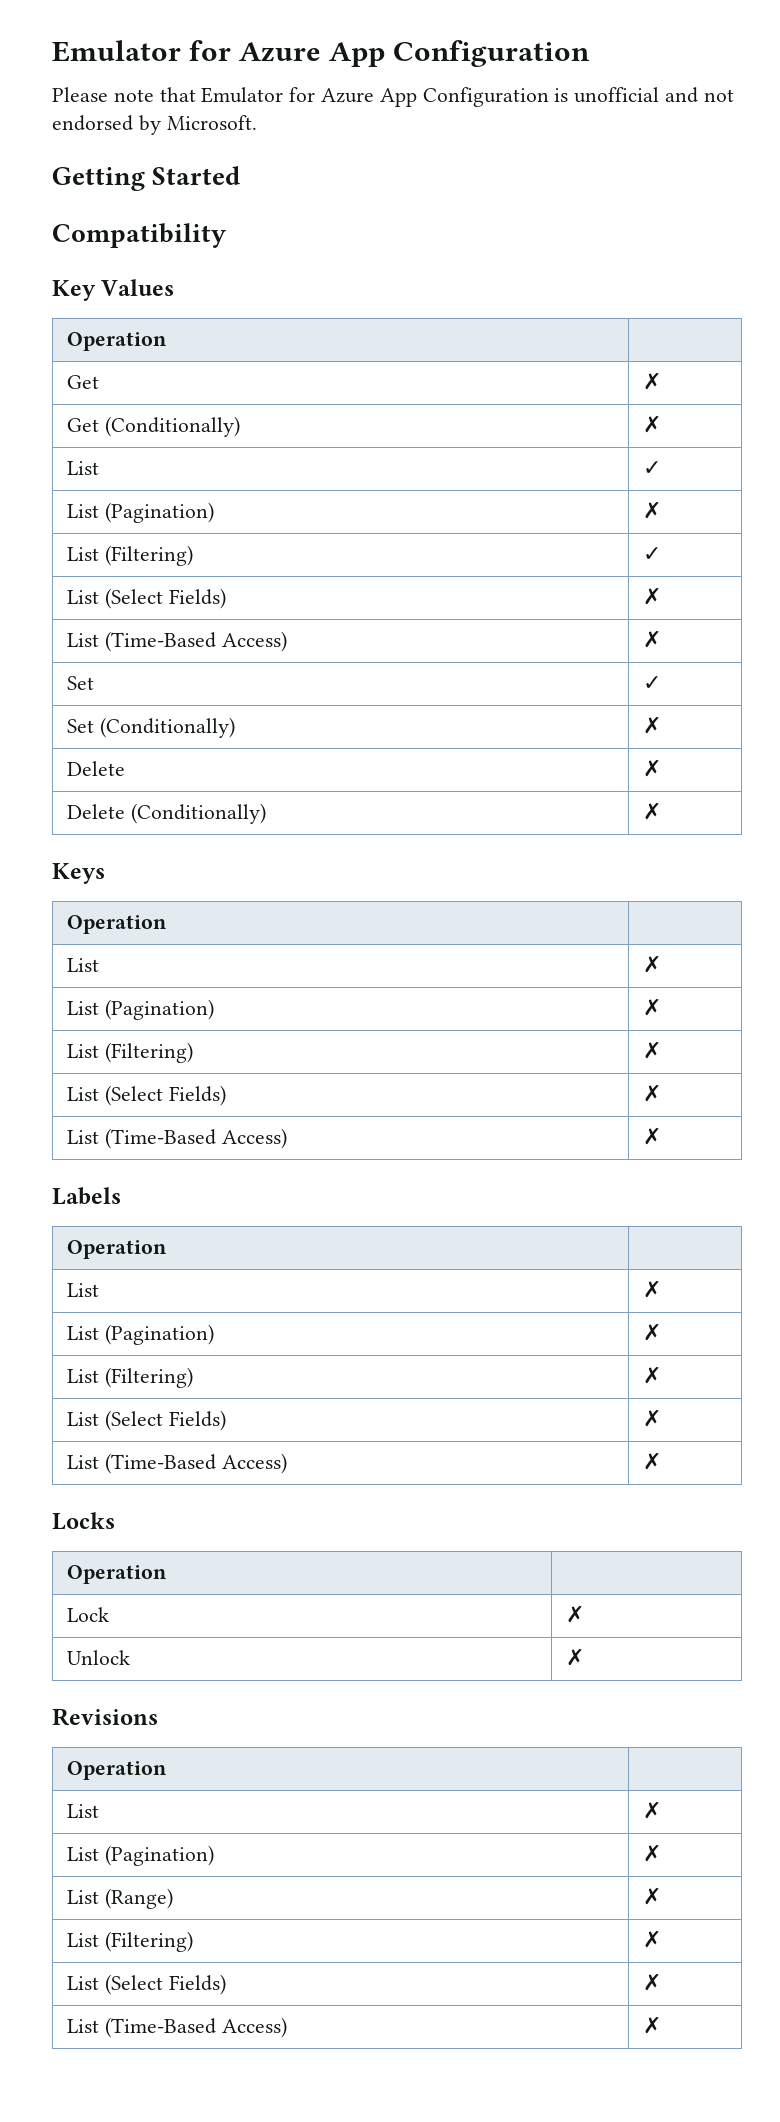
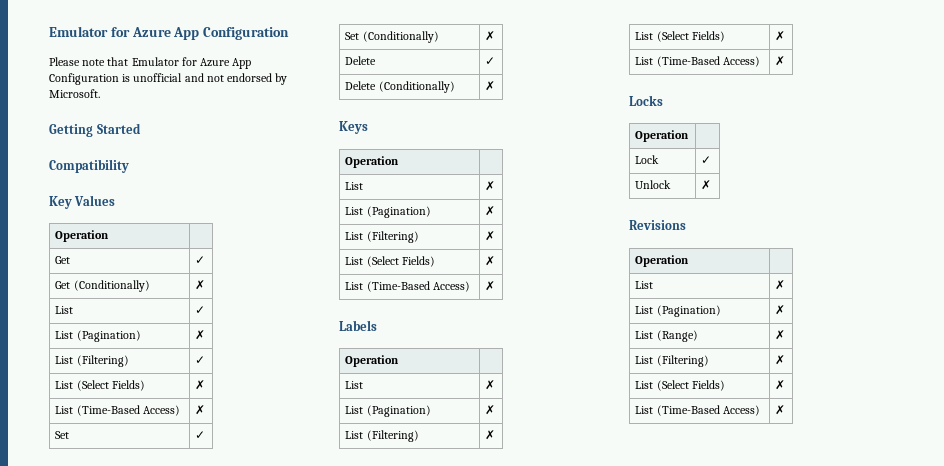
[643,372,662,390] ✗ -> [195,256,206,264] ✓
[643,759,662,777] ✗ -> [485,57,496,65] ✓
[566,1605,585,1623] ✗ -> [701,156,712,164] ✓

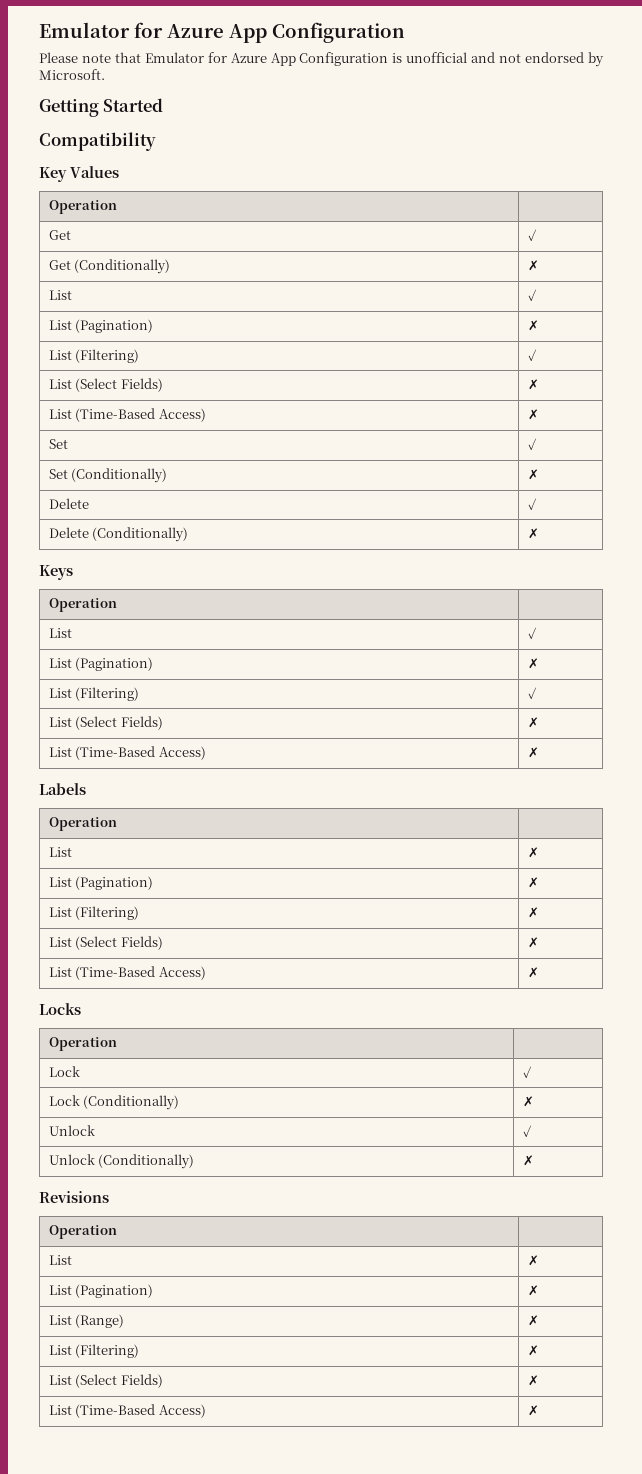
[485,181,496,191] [345,206,431,218] [485,206,496,216] [345,231,419,243] [485,231,496,241] ✗ // List (Pagination) | ✗ // List (Filtering) | ✗ -> [527,627,537,639] [48,657,154,671] [527,658,539,669] [48,687,140,701] [527,687,537,699] ✓ // List (Pagination) | ✗ // List (Filtering) | ✓
[635,180,672,189] Unlock -> [48,1095,180,1110] [522,1096,534,1107] [48,1125,95,1136] [522,1125,532,1137] [48,1154,195,1169] Lock (Conditionally) | ✗ // Unlock | ✓ // Unlock (Conditionally)

